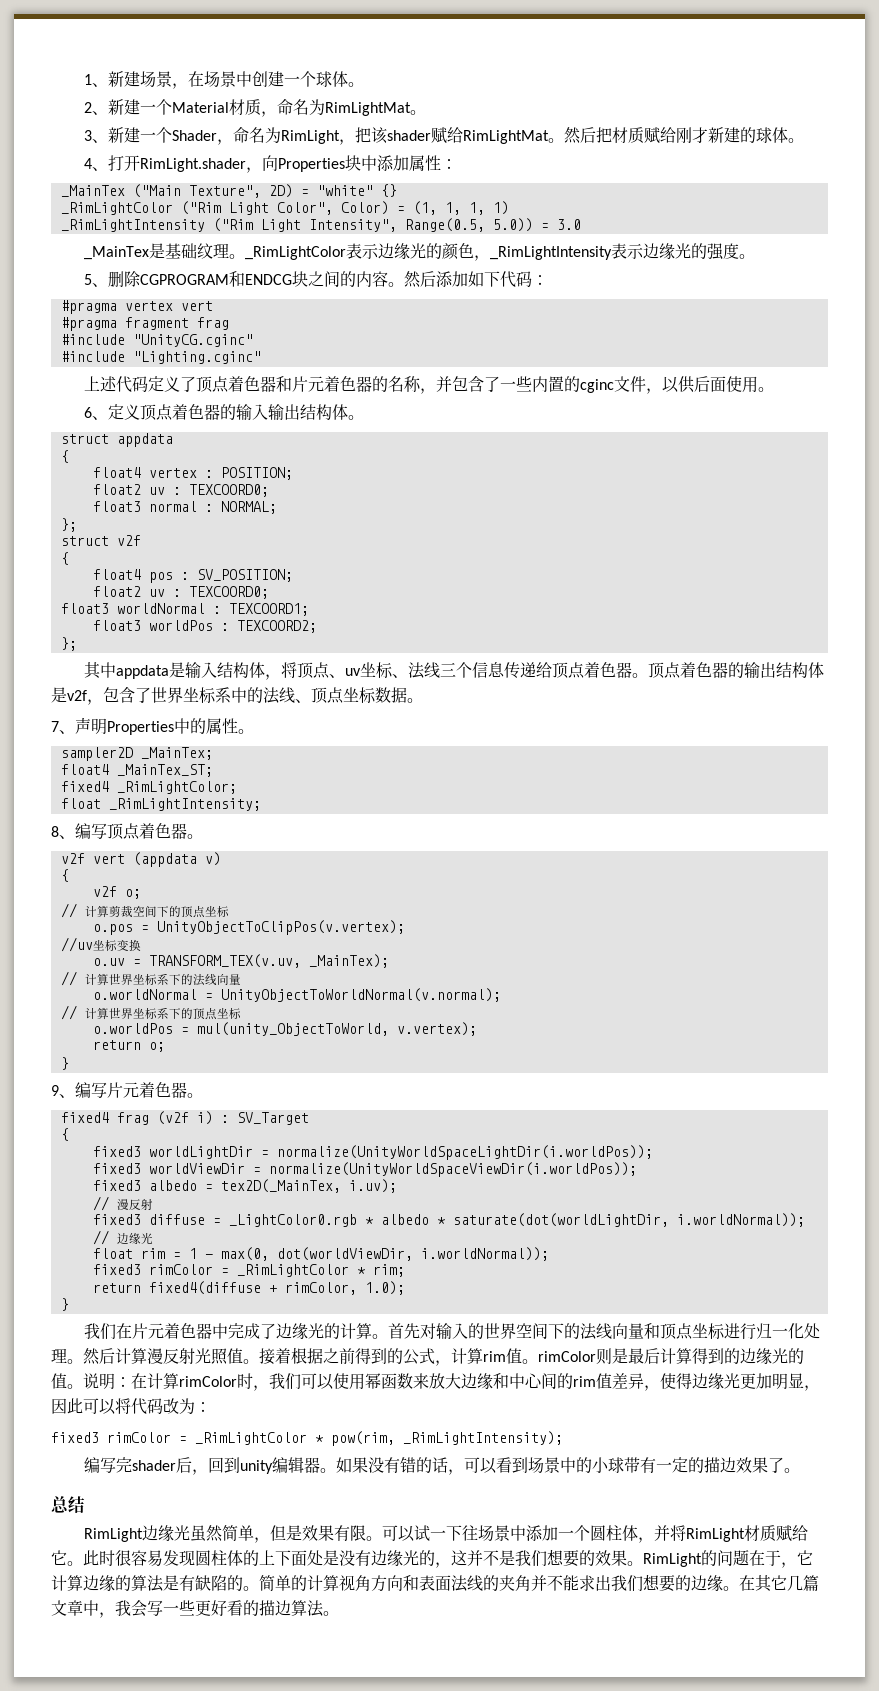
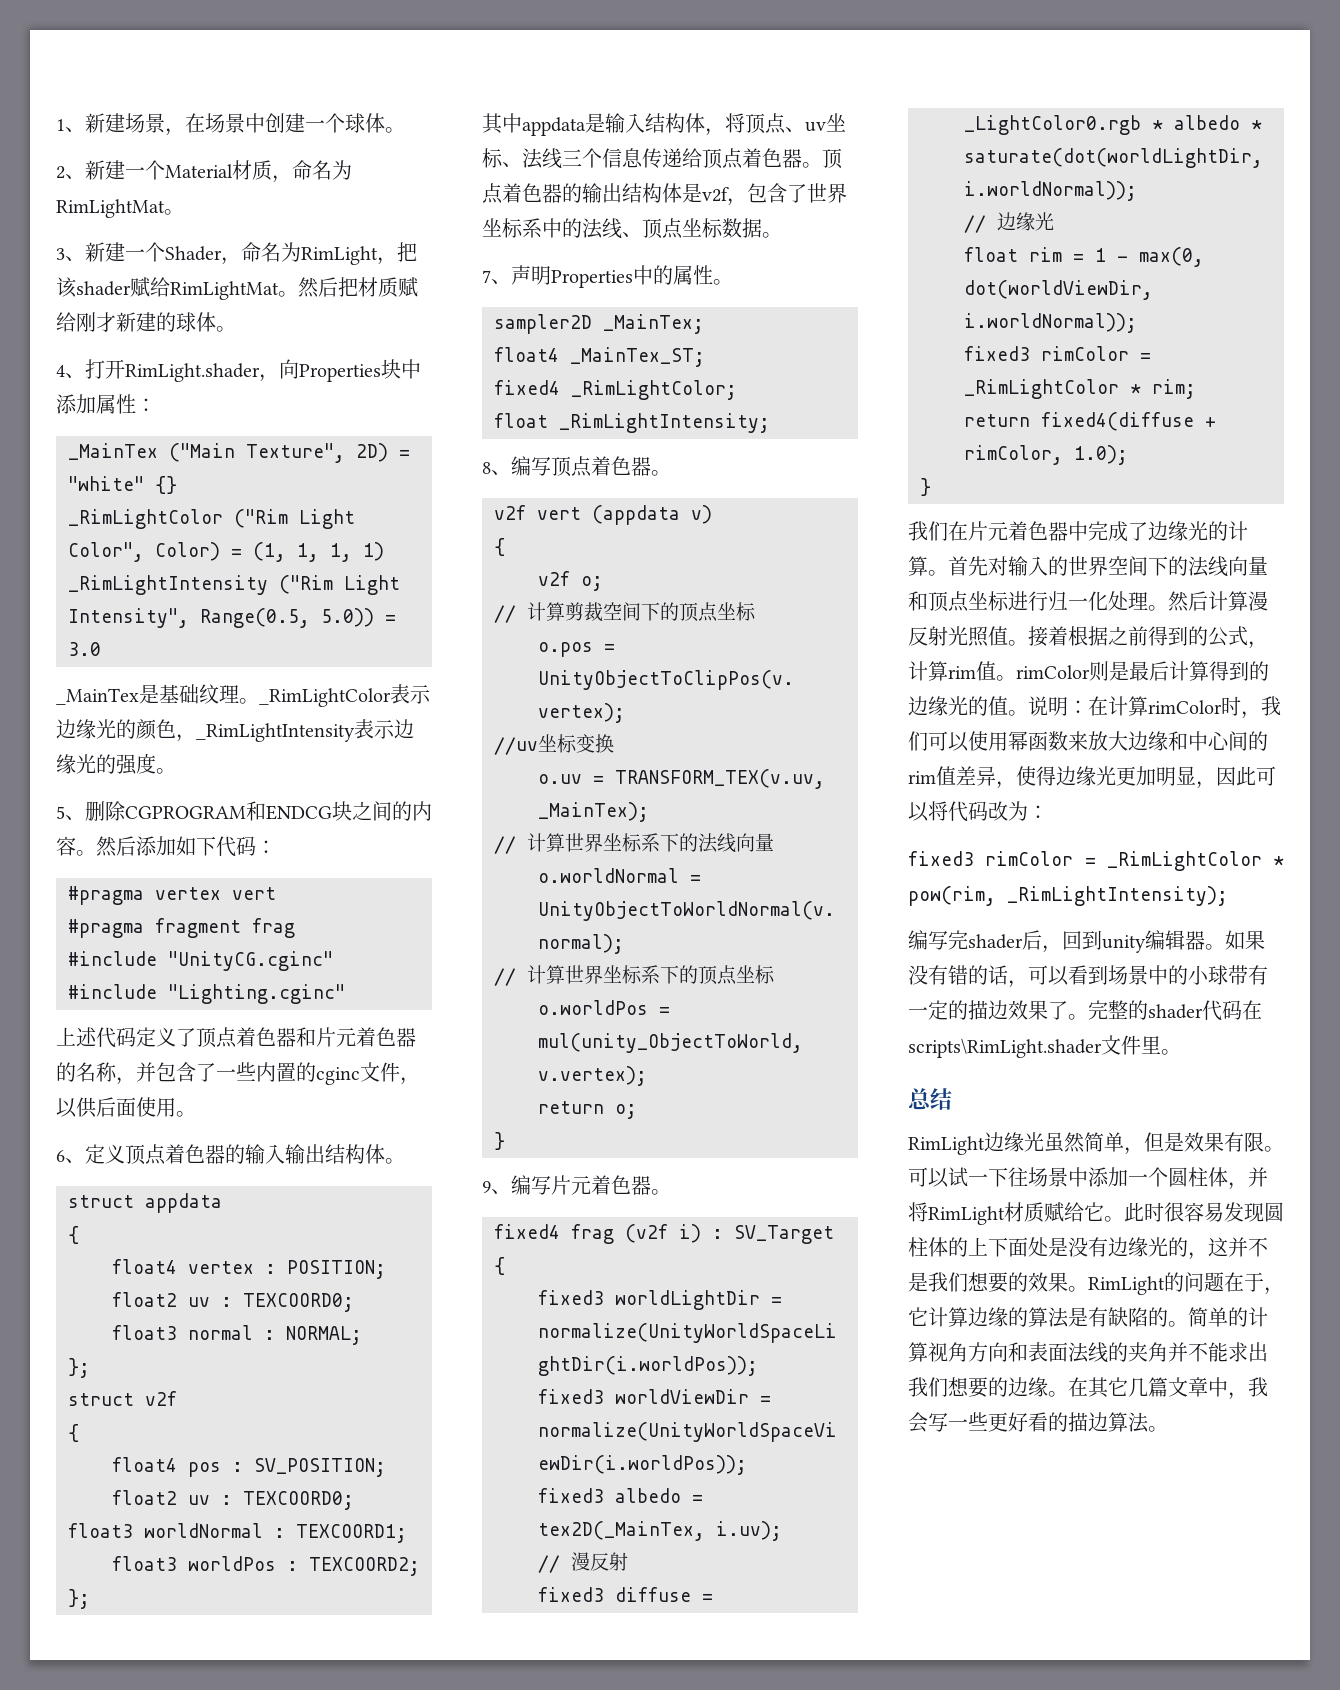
(801, 1470) none -> [1088,1000,1262,1021] [908,1035,1181,1058] 完整的shader代码在scripts\RimLight.shader文件里。

